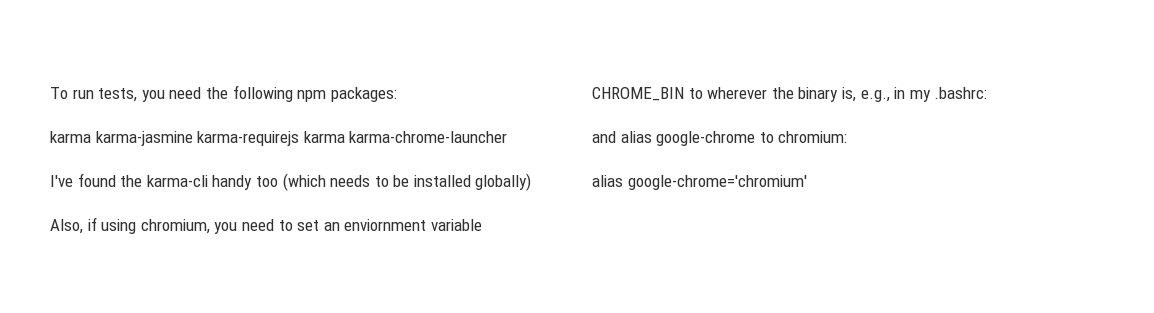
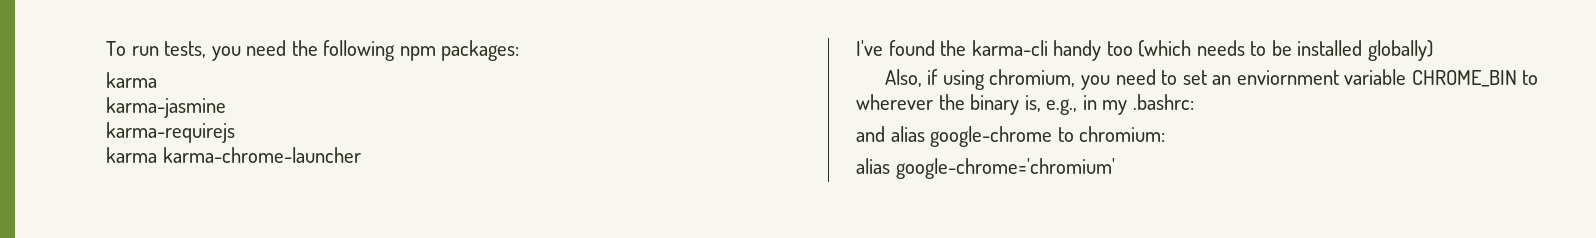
(91, 137) none -> (157, 80) //
(193, 138) none -> (226, 107) //
(300, 138) none -> (235, 132) //

